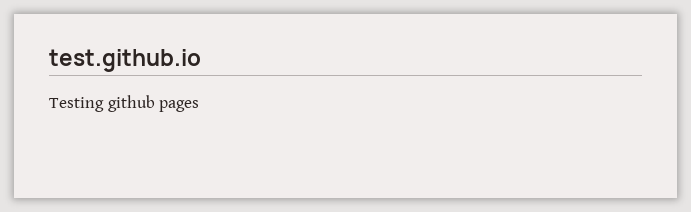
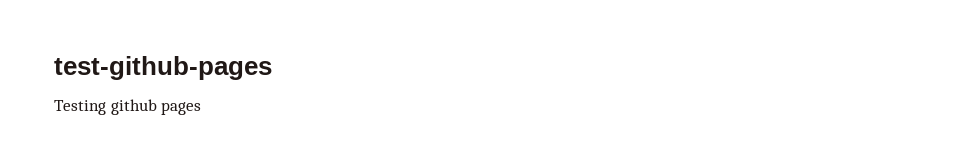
[49,49,201,72] test.github.io -> [54,56,272,80] test-github-pages

